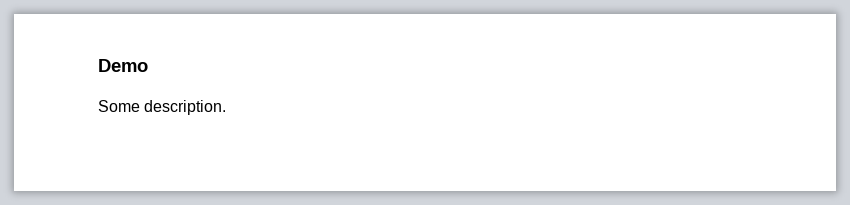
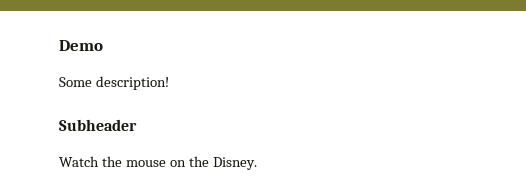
[144,100,227,115] description. -> [95,76,169,90] [59,119,137,131] [59,156,257,170] description! // Subheader // Watch the mouse on the Disney.

